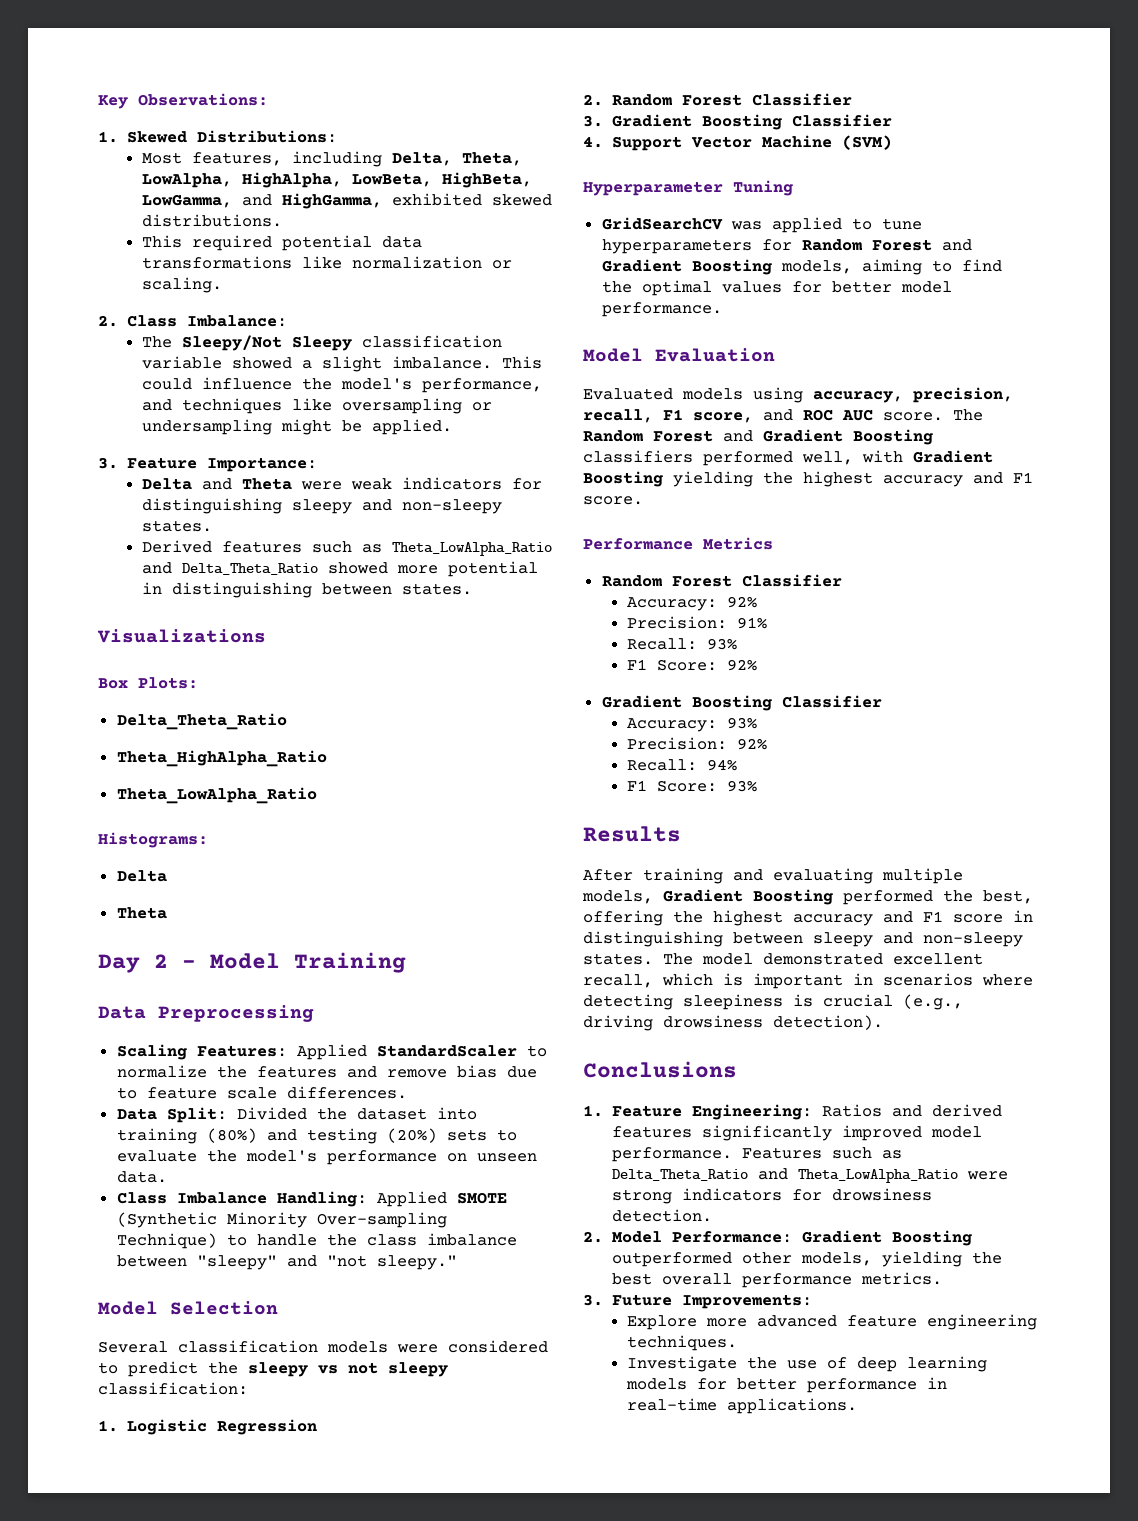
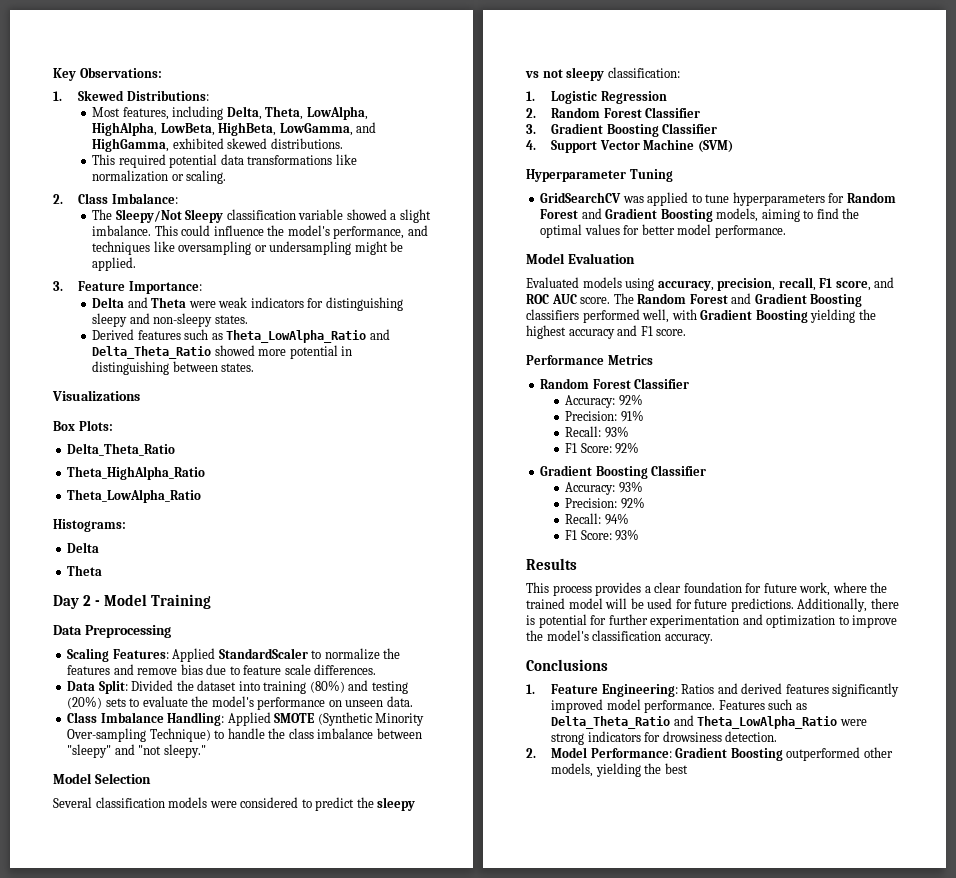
[583,868,963,884] [582,889,1033,905] [583,910,1033,926] [583,931,1023,947] [583,953,983,965] [583,973,1033,989] [583,994,963,1010] [583,1015,883,1031] After training and evaluating multiple models, Gradient Boosting performed the best, offering the highest accuracy and F1 score in distinguishing between sleepy and non-sleepy states. The model demonstrated excellent recall, which is important in scenarios where detecting sleepiness is crucial (e.g., driving drowsiness detection). -> [526,582,888,596] [526,598,899,612] [526,614,898,628] [526,630,713,644] This process provides a clear foundation for future work, where the trained model will be used for future predictions. Additionally, there is potential for further experimentation and optimization to improve the model's classification accuracy.
[661,1272,942,1288] [583,1294,812,1309] [627,1314,1038,1330] [627,1335,738,1351] [627,1356,988,1372] [626,1377,948,1393] [627,1398,858,1414] overall performance metrics. // 3. Future Improvements: // Explore more advanced feature engineering techniques. // Investigate the use of deep learning models for better performance in real-time applications. -> (688, 768) none

